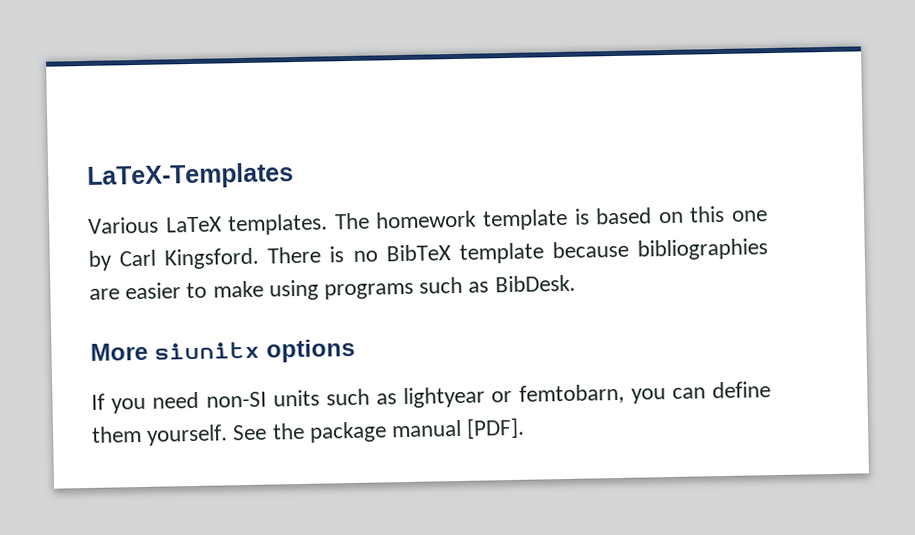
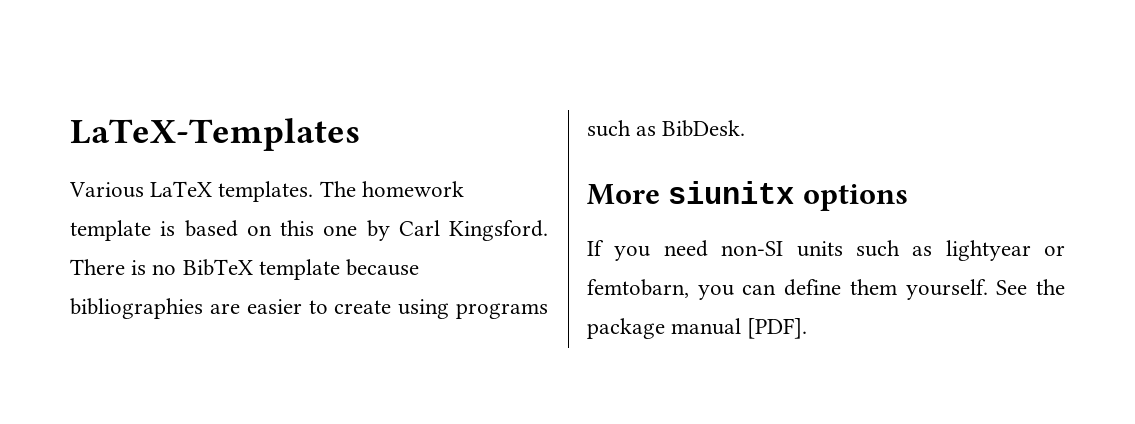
[212,280,264,298] make -> [334,300,392,314] create

